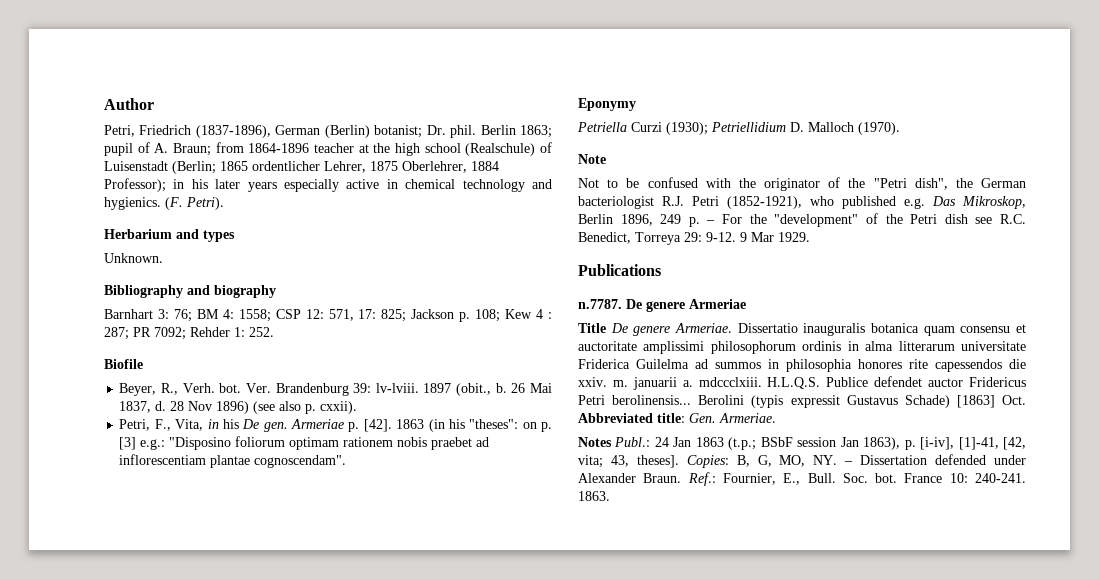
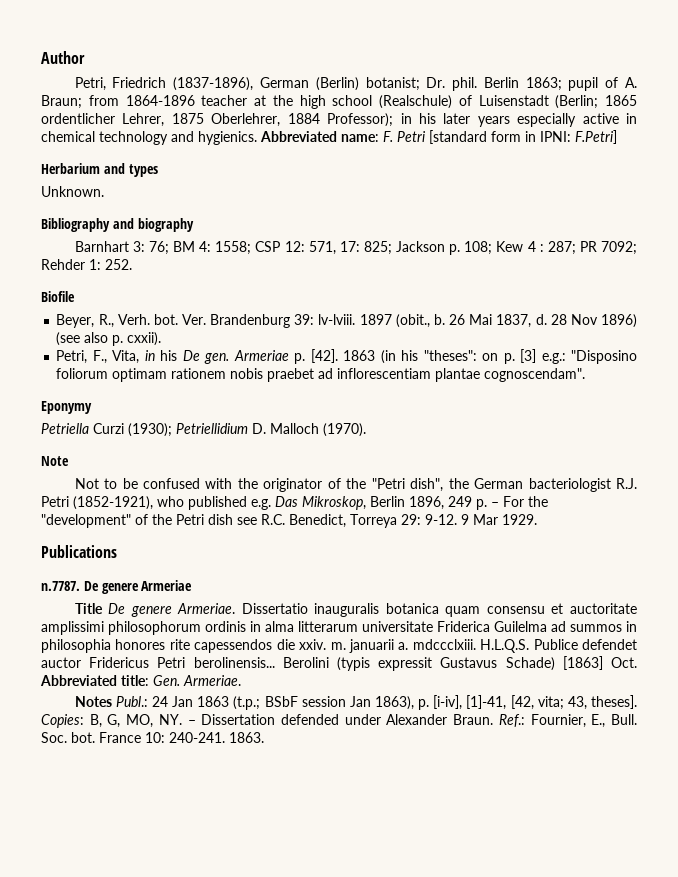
[165,197,224,210] (F. Petri). -> [260,130,617,144] Abbreviated name: F. Petri [standard form in IPNI: F.Petri]

